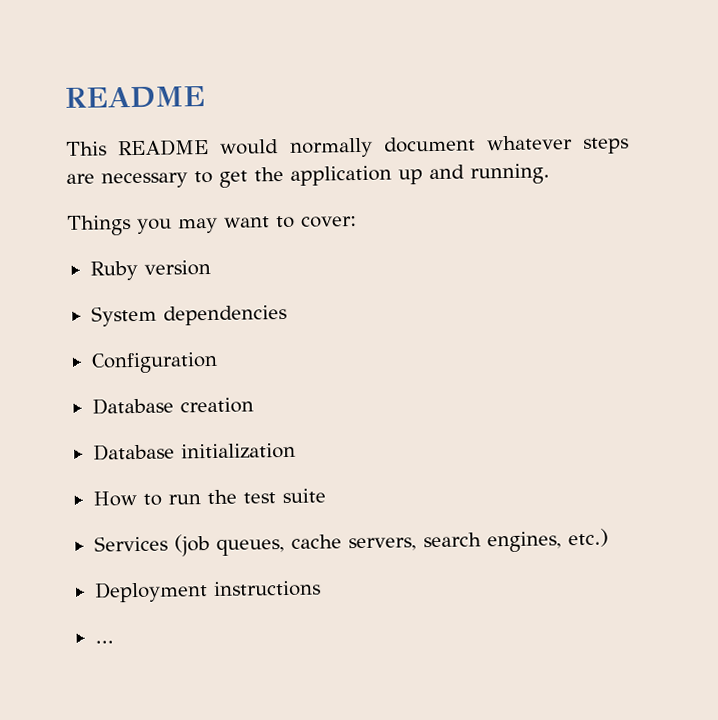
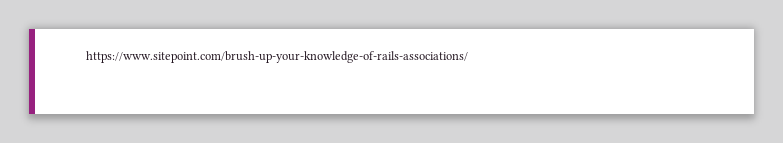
[65,86,205,109] [66,135,629,158] [66,163,550,189] [67,215,357,236] [89,259,211,281] [90,304,287,327] [90,351,218,374] [91,397,254,415] [92,442,296,461] [92,488,326,507] [93,528,609,557] [93,580,321,603] [94,640,114,644] README // This README would normally document whatever steps are necessary to get the application up and running. // Things you may want to cover: // Ruby version // System dependencies // Configuration // Database creation // Database initialization // How to run the test suite // Services (job queues, cache servers, search engines, etc.) // Deployment instructions // ... -> [86,51,468,63] https://www.sitepoint.com/brush-up-your-knowledge-of-rails-associations/

